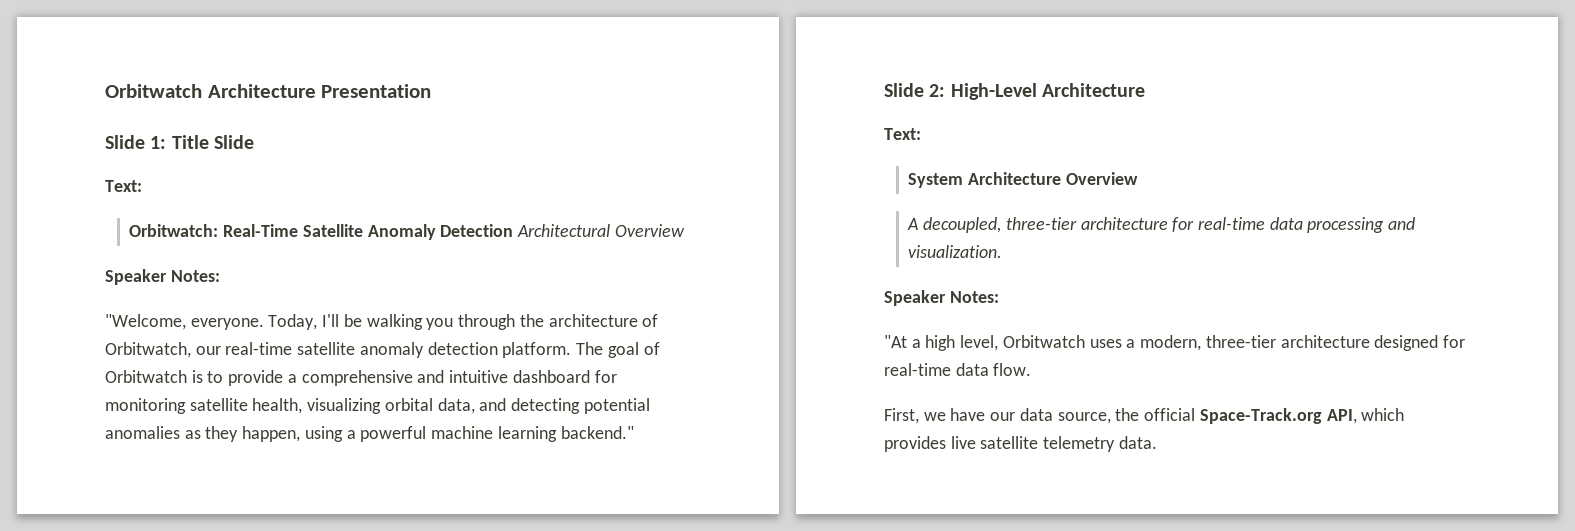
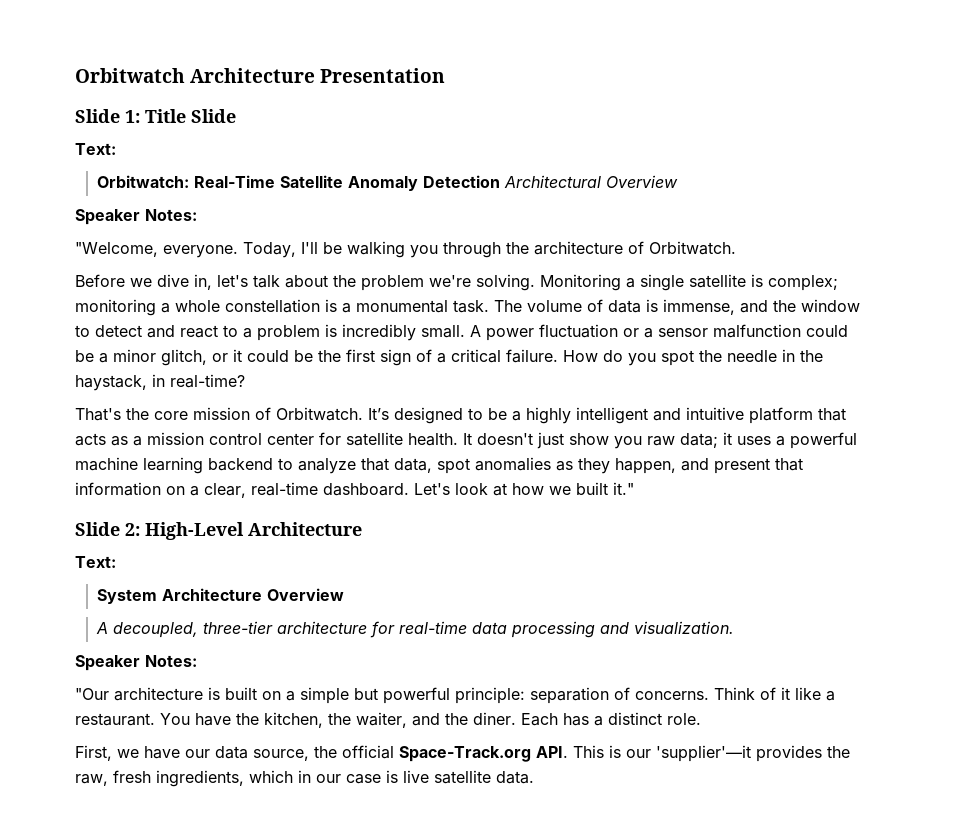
[105,342,660,358] [105,370,617,386] [105,398,650,414] [105,426,634,442] Orbitwatch, our real-time satellite anomaly detection platform. The goal of Orbitwatch is to provide a comprehensive and intuitive dashboard for monitoring satellite health, visualizing orbital data, and detecting potential anomalies as they happen, using a powerful machine learning backend." -> [649,241,736,255] [75,274,838,291] [75,299,860,316] [75,324,848,341] [75,349,823,366] [75,374,245,391] [75,407,846,424] [75,432,857,449] [75,457,803,474] [75,482,634,498] Orbitwatch. // Before we dive in, let's talk about the problem we're solving. Monitoring a single satellite is complex; monitoring a whole constellation is a monumental task. The volume of data is immense, and the window to detect and react to a problem is incredibly small. A power fluctuation or a sensor malfunction could be a minor glitch, or it could be the first sign of a critical failure. How do you spot the needle in the haystack, in real-time? // That's the core mission of Orbitwatch. It’s designed to be a highly intelligent and intuitive platform that acts as a mission control center for satellite health. It doesn't just show you raw data; it uses a powerful machine learning backend to analyze that data, spot anomalies as they happen, and present that information on a clear, real-time dashboard. Let's look at how we built it."
[884,335,1465,351] [884,363,1032,376] "At a high level, Orbitwatch uses a modern, three-tier architecture designed for real-time data flow. -> [75,687,835,704] [75,712,701,728] "Our architecture is built on a simple but powerful principle: separation of concerns. Think of it like a restaurant. You have the kitchen, the waiter, and the diner. Each has a distinct role.
[1326,408,1405,424] [884,436,946,452] API, which provides -> [536,745,850,762] [75,770,398,787] API. This is our 'supplier'—it provides the raw, fresh ingredients, which in our case is
[1043,436,1116,452] telemetry -> (491, 777) none

